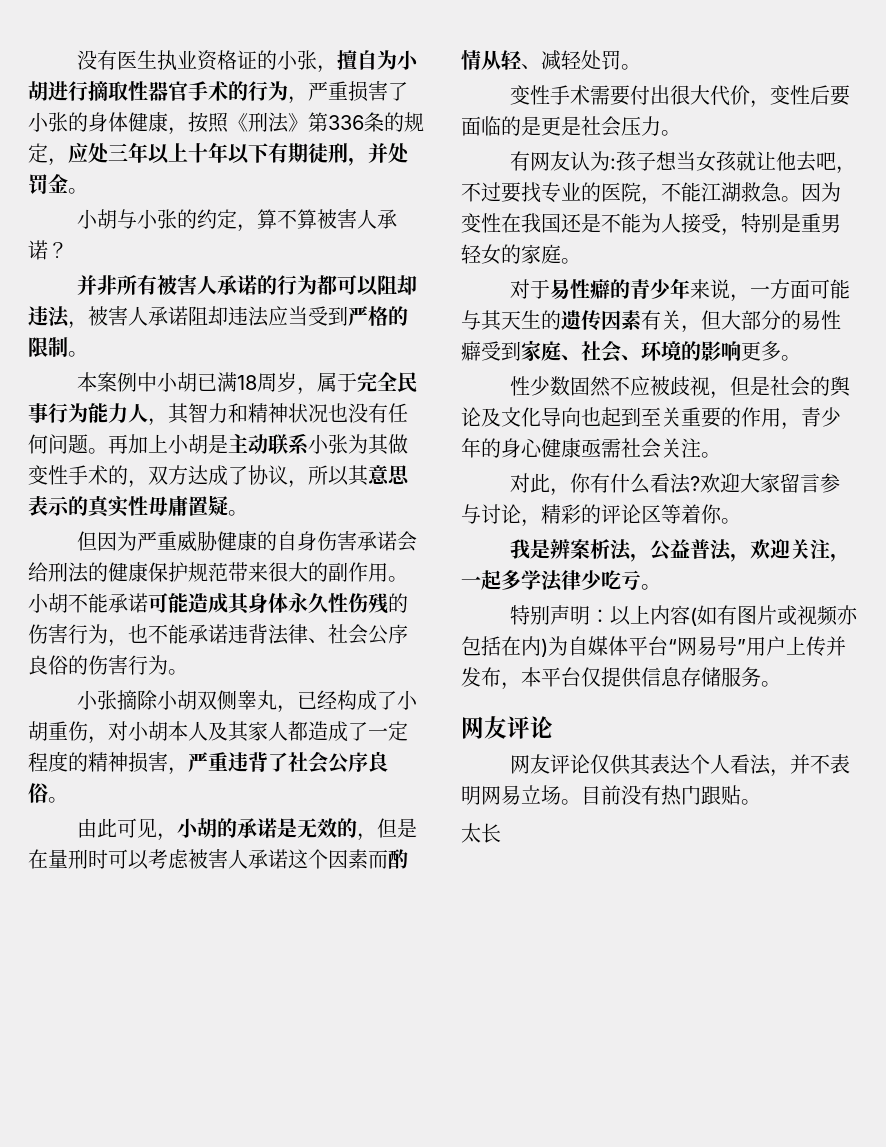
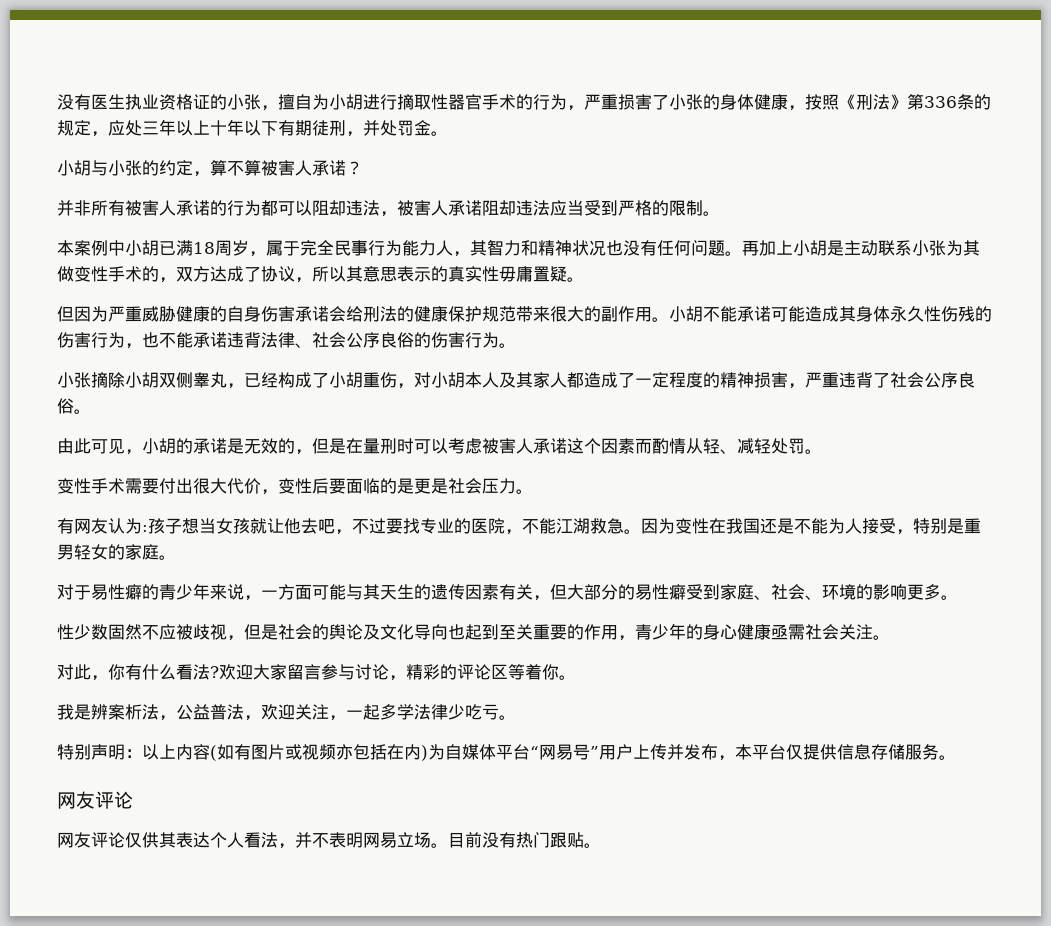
[461,823,501,843] // 太长 -> (601, 845) none

